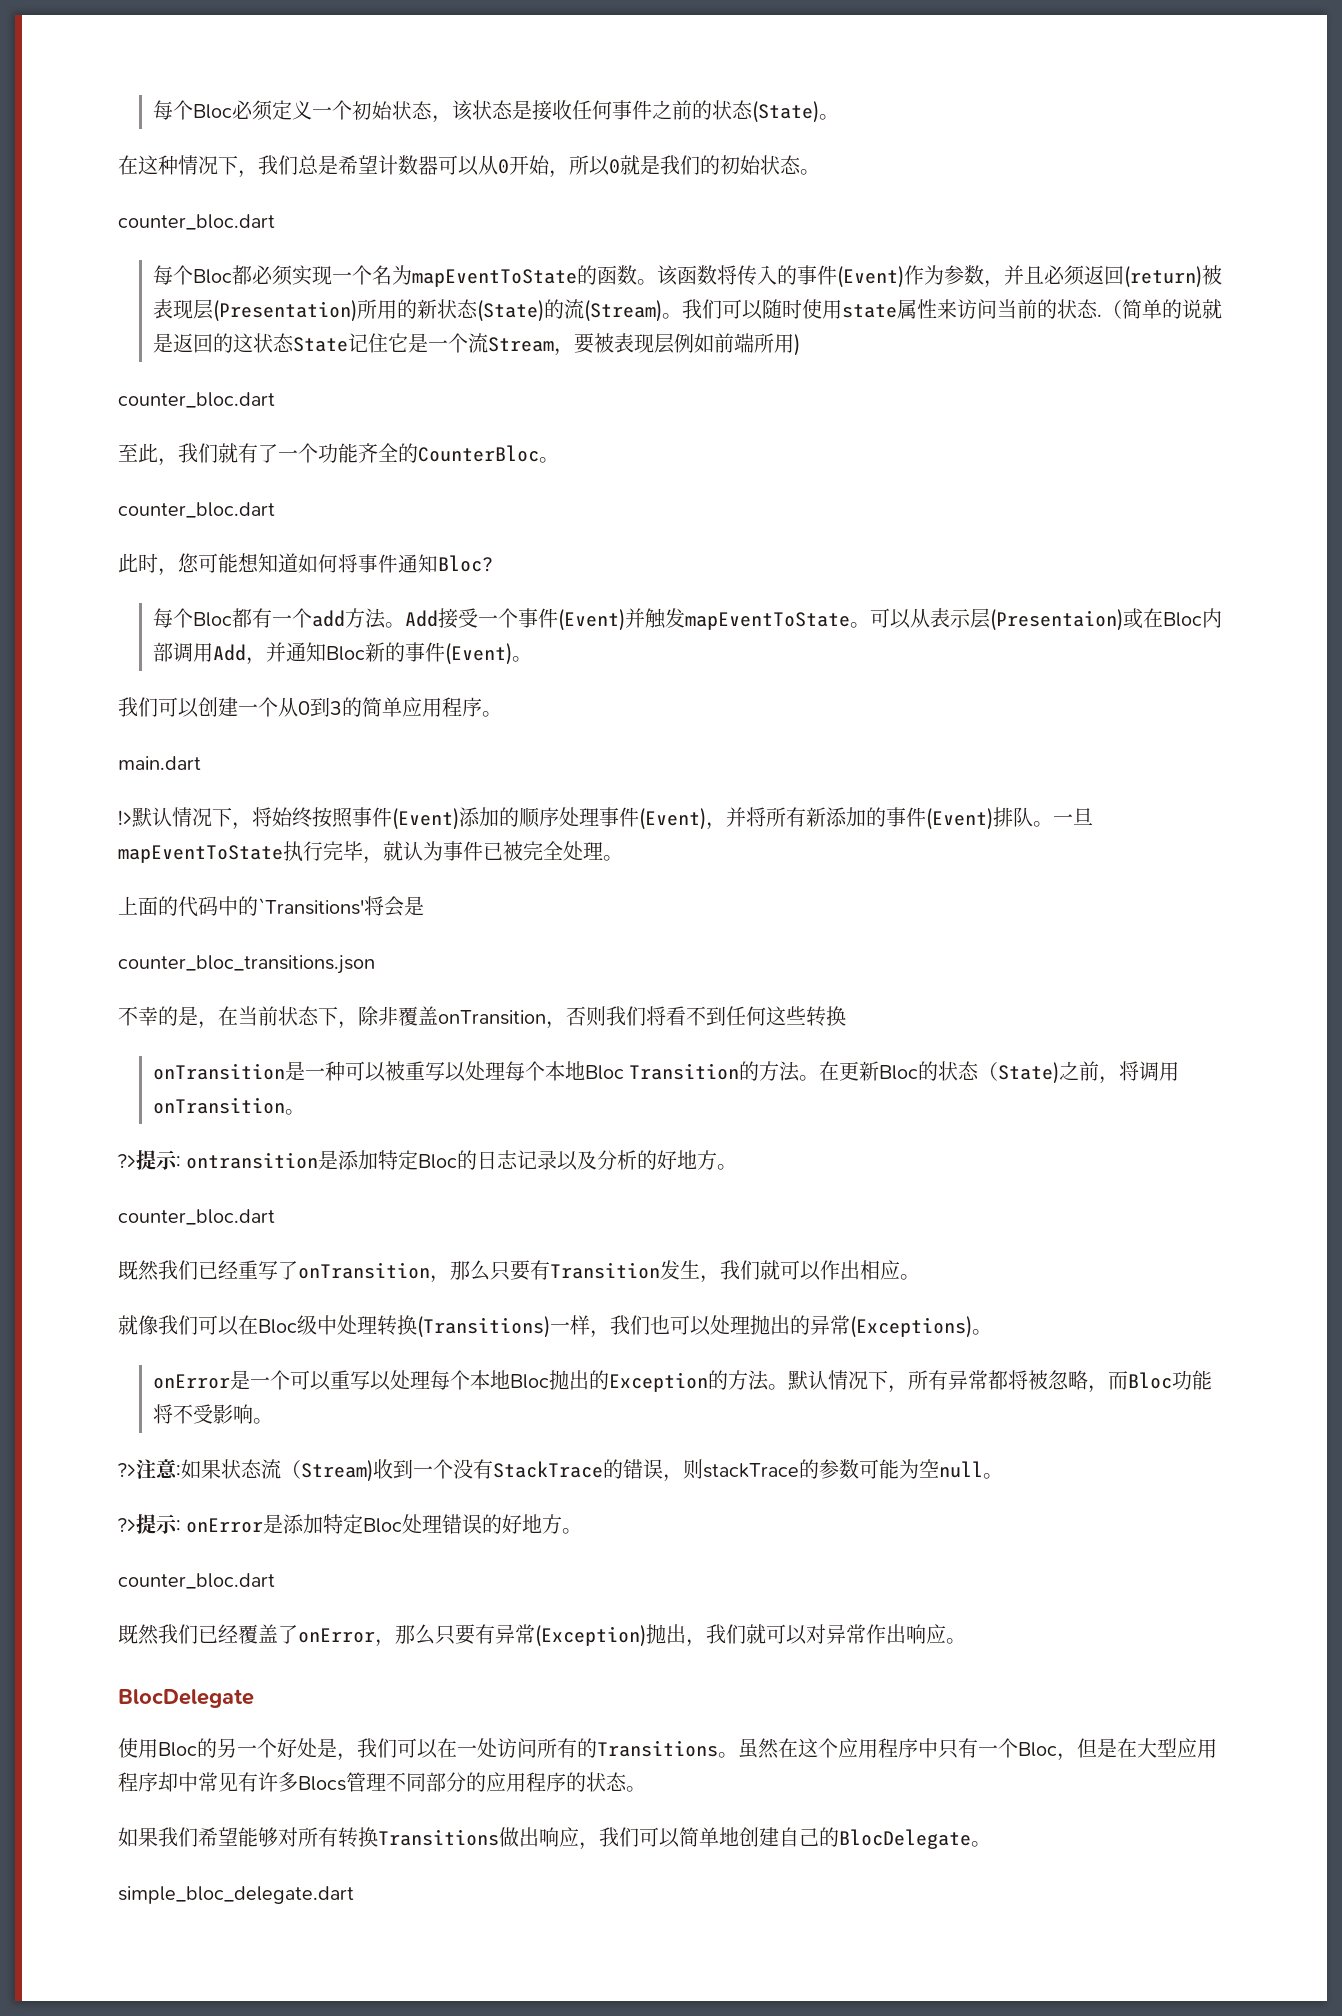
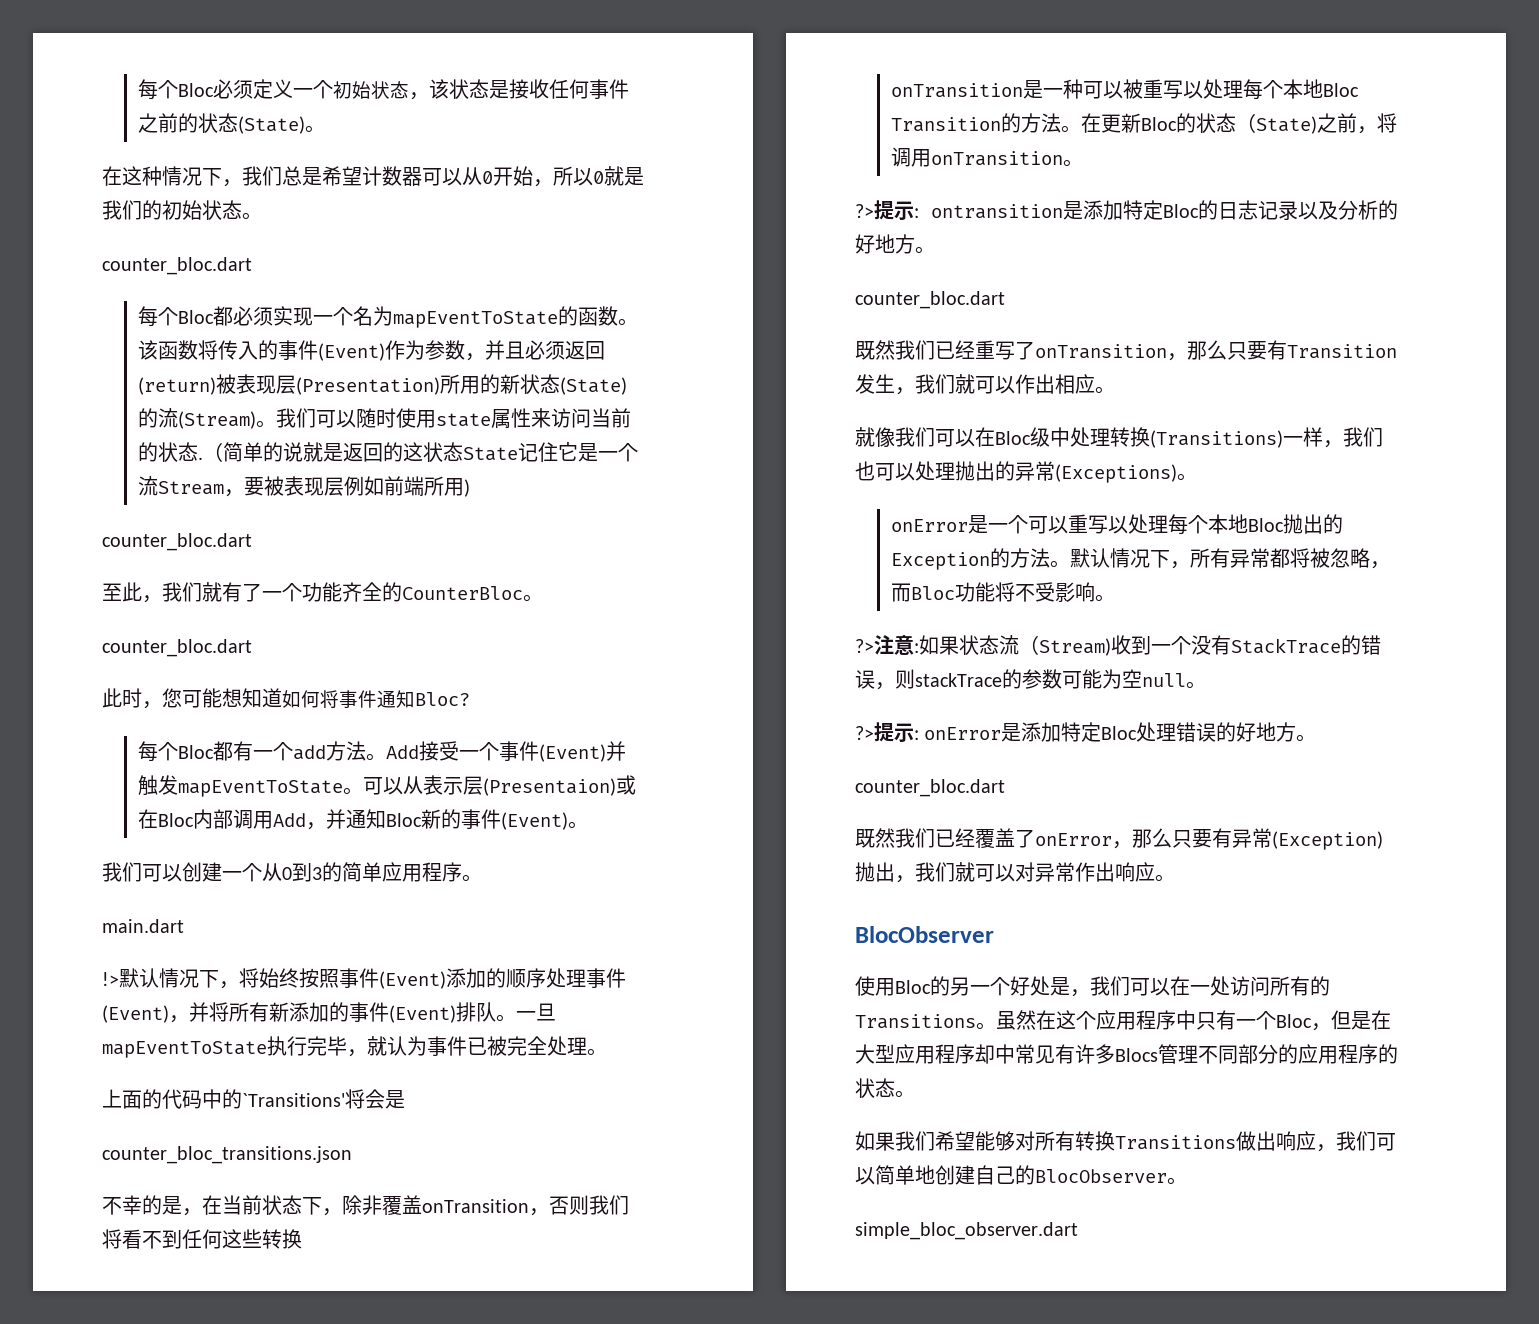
[118,1689,254,1708] BlocDelegate -> [855,926,994,943] BlocObserver
[839,1829,991,1849] [118,1886,354,1904] BlocDelegate。 // simple_bloc_delegate.dart -> [1035,1169,1187,1185] [855,1222,1078,1240] BlocObserver。 // simple_bloc_observer.dart

